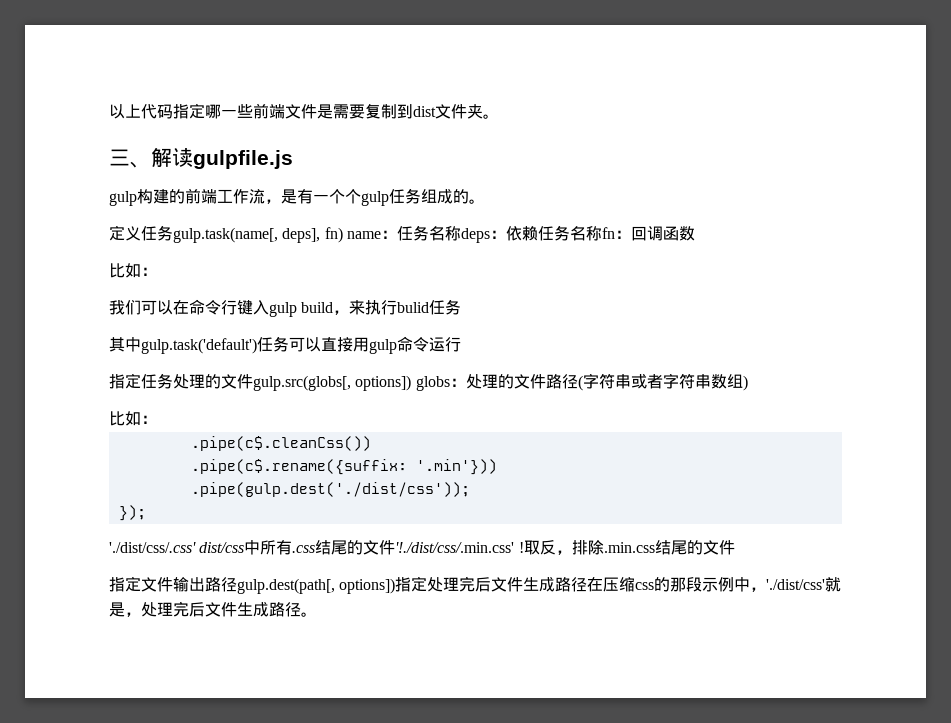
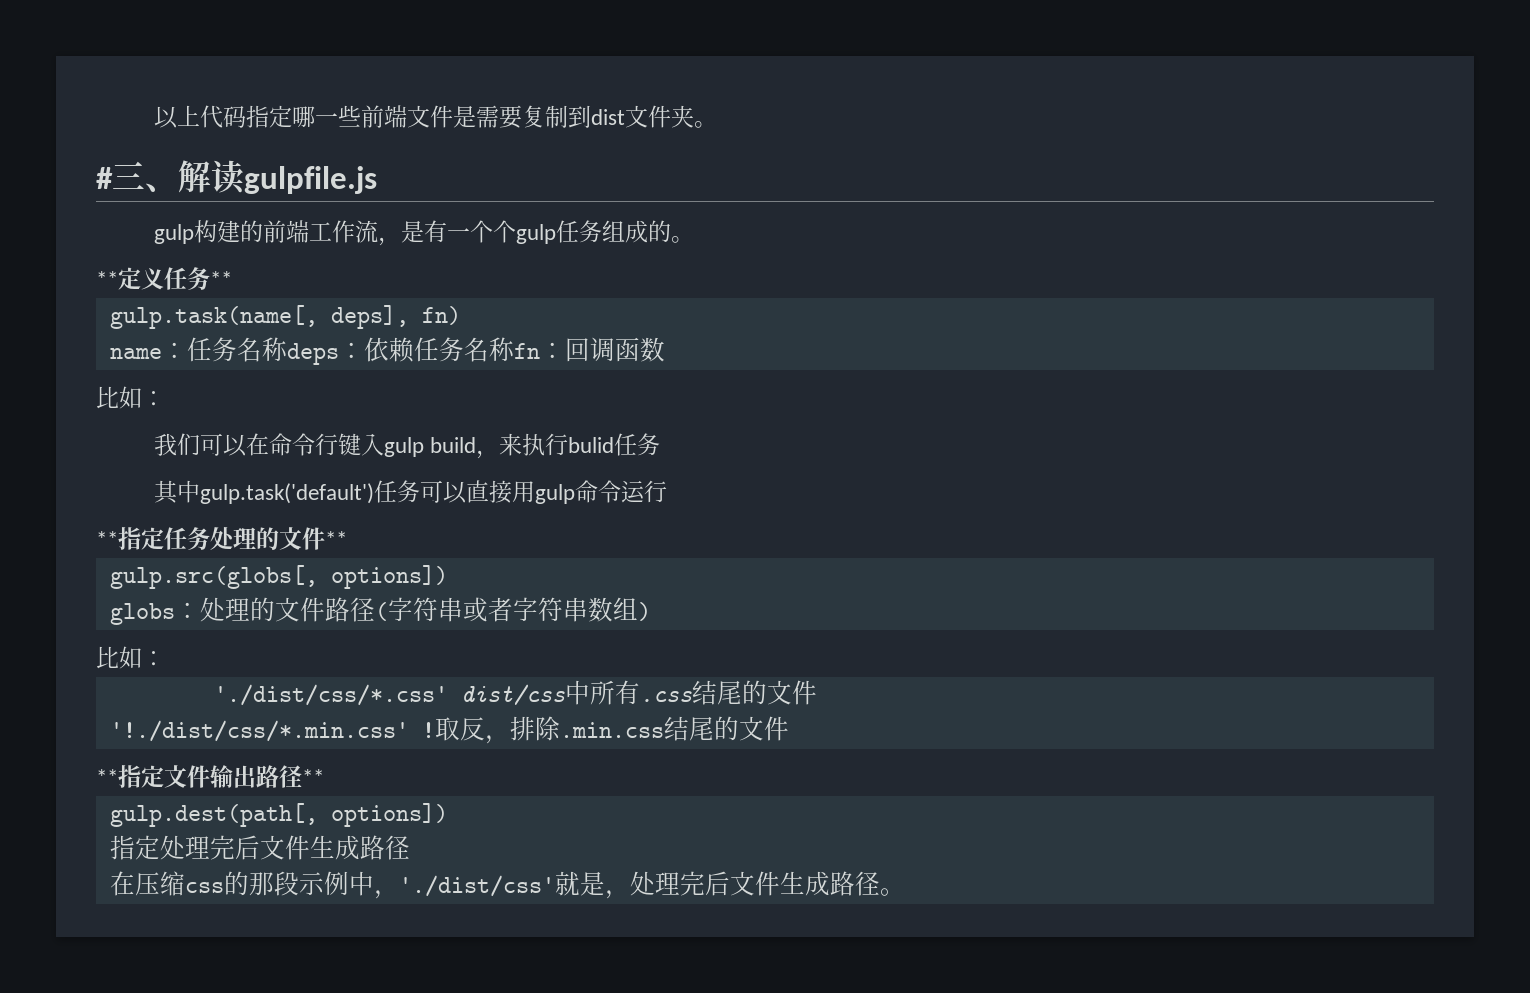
(499, 116) none -> [96,167,113,189] #
(485, 201) none -> [96,271,118,287] **
(173, 233) none -> [210,271,232,287] ** //
(343, 235) none -> (461, 315) //
(461, 344) none -> [96,531,118,547] **
(253, 381) none -> [325,531,347,547] ** //
(412, 383) none -> (448, 577) //
[190,436,371,451] [190,459,497,475] [190,482,470,497] [118,505,146,521] [109,542,196,553] .pipe(c$.cleanCss()) // .pipe(c$.rename({suffix: '.min'})) // .pipe(gulp.dest('./dist/css')); // }); // './dist/css/.css' -> [213,684,448,706] './dist/css/*.css'
[395,542,515,553] '!./dist/css/.min.css' -> [109,720,409,742] // '!./dist/css/*.min.css'
(735, 547) none -> [96,769,118,785] **
(237, 584) none -> [302,769,324,785] ** //
(396, 586) none -> (448, 815) //
(588, 584) none -> (410, 847) //

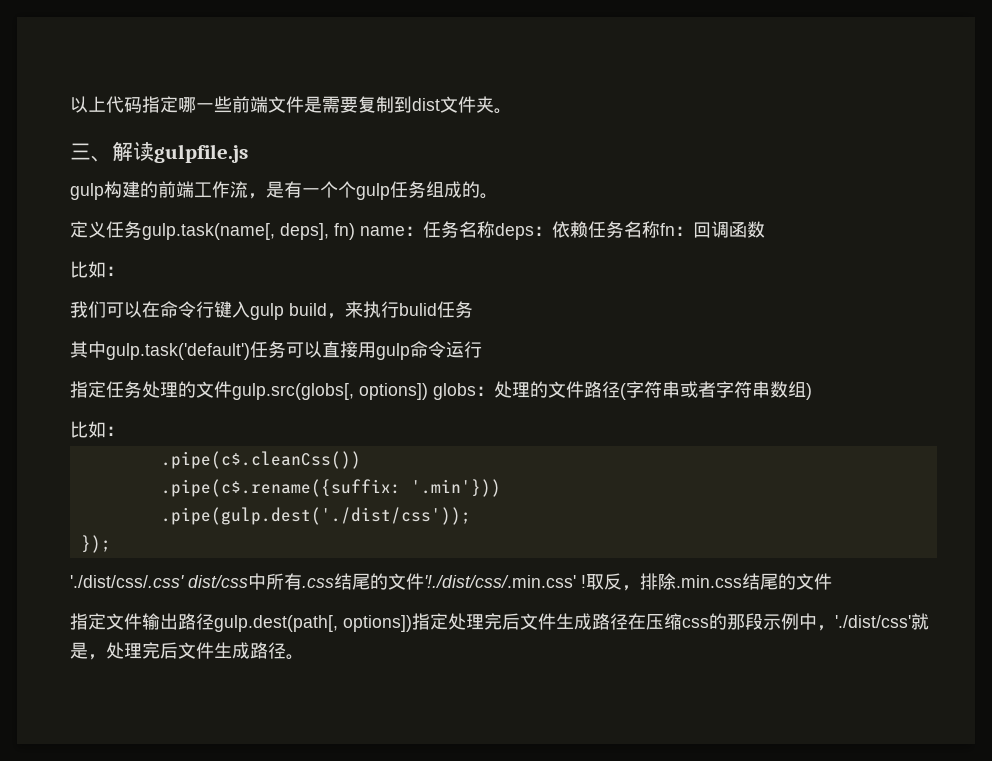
[96,167,113,189] # -> (512, 111) none
[96,271,118,287] ** -> (498, 196) none
[210,271,232,287] ** // -> (142, 229) none
(461, 315) // -> (355, 231) none
[96,531,118,547] ** -> (482, 349) none
[325,531,347,547] ** // -> (232, 389) none
(448, 577) // -> (428, 391) none
[213,684,448,706] './dist/css/*.css' -> [160,451,361,469] [160,479,501,497] [160,507,471,525] [80,535,111,553] [70,575,184,588] .pipe(c$.cleanCss()) // .pipe(c$.rename({suffix: '.min'})) // .pipe(gulp.dest('./dist/css')); // }); // './dist/css/.css'
[109,720,409,742] // '!./dist/css/*.min.css' -> [424,575,576,588] '!./dist/css/.min.css'
[96,769,118,785] ** -> (832, 581) none
[302,769,324,785] ** // -> (214, 621) none
(448, 815) // -> (412, 623) none
(410, 847) // -> (628, 621) none

